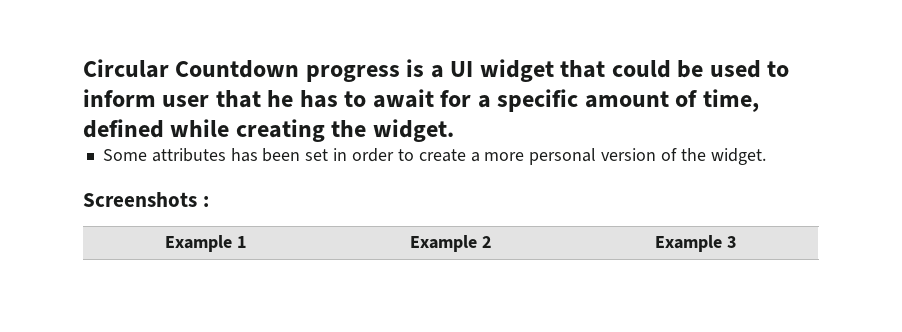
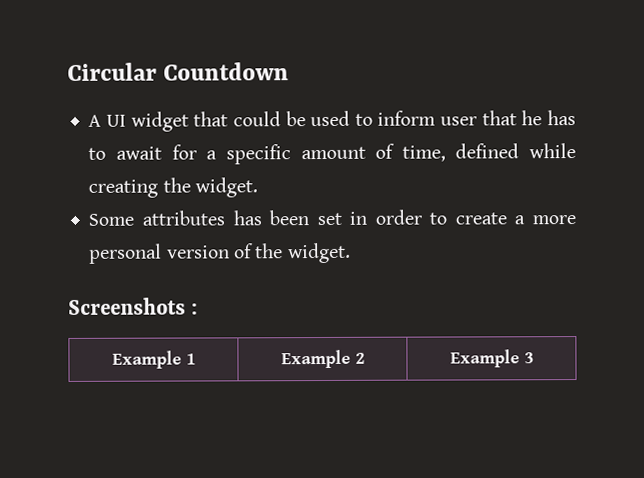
[305,59,444,82] progress is a -> [88,114,102,127] // A

